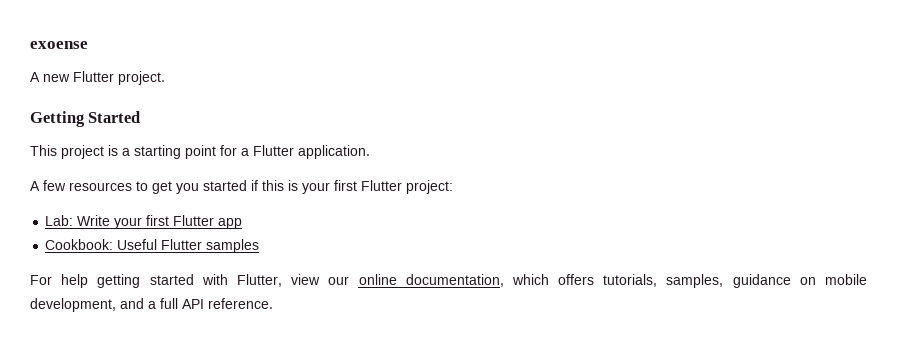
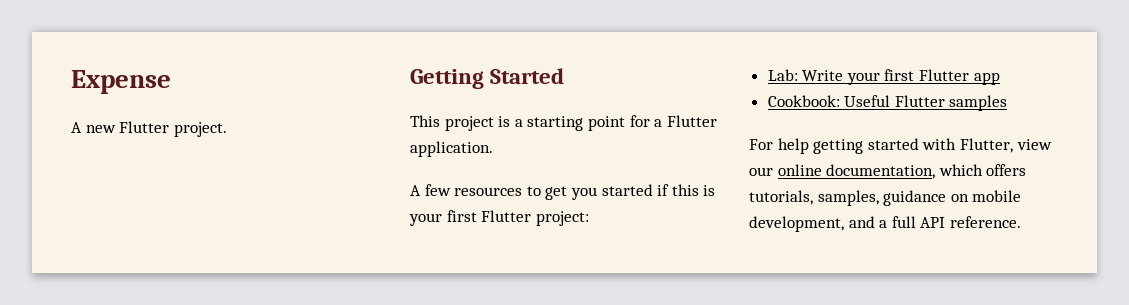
[30,41,88,49] exoense -> [71,70,171,94] Expense

